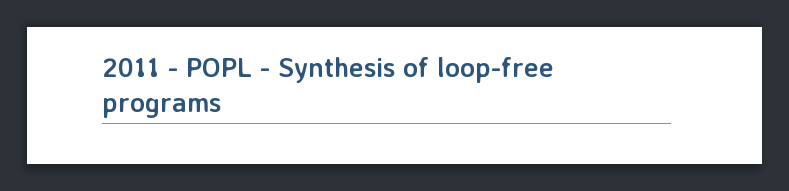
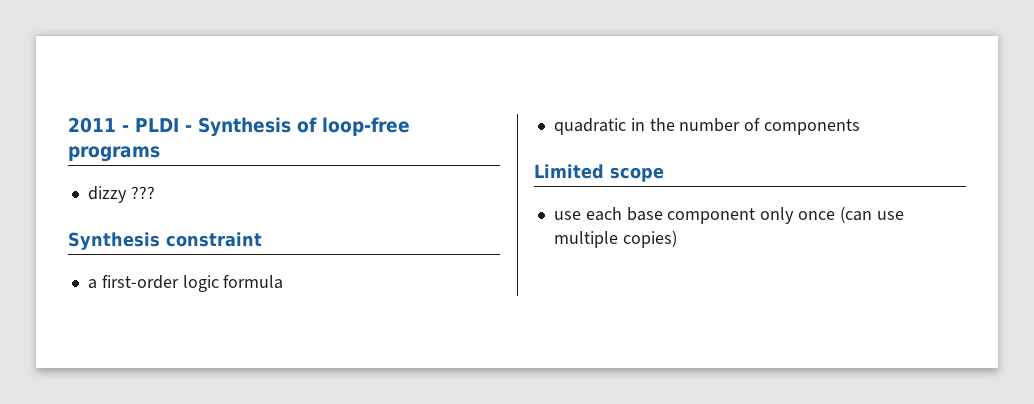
[186,58,252,77] POPL -> [135,118,179,132] PLDI
(221, 108) none -> [87,186,155,203] [68,232,262,250] [87,275,284,292] [553,118,861,135] [534,164,664,182] [553,206,904,224] [553,230,677,248] // dizzy ??? // Synthesis constraint // a first-order logic formula // quadratic in the number of components // Limited scope // use each base component only once (can use multiple copies)

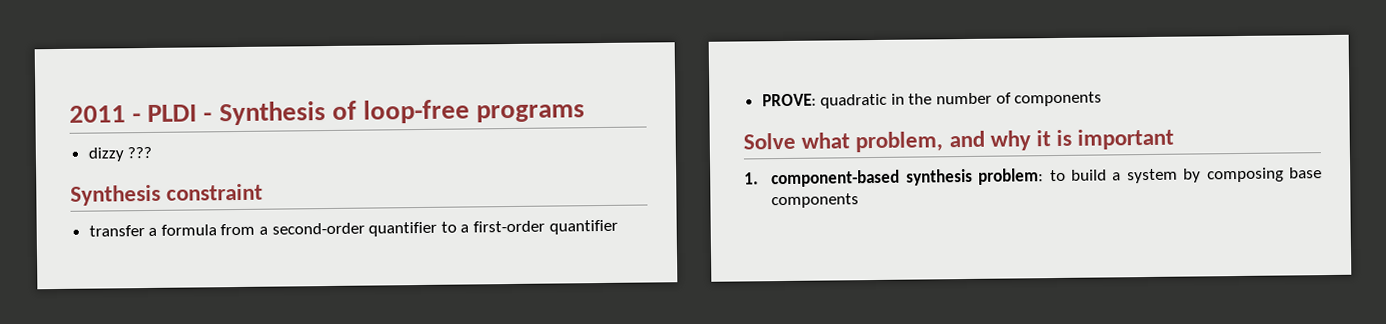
[87,275,284,292] a first-order logic formula // -> [88,219,618,237] [761,93,817,107] transfer a formula from a second-order quantifier to a first-order quantifier // PROVE:
[534,164,664,182] [553,206,904,224] [553,230,677,248] Limited scope // use each base component only once (can use multiple copies) -> [743,128,1175,153] [744,167,1322,188] [771,193,860,209] Solve what problem, and why it is important // 1. component-based synthesis problem: to build a system by composing base components

